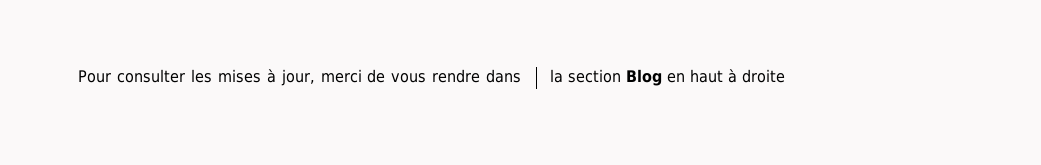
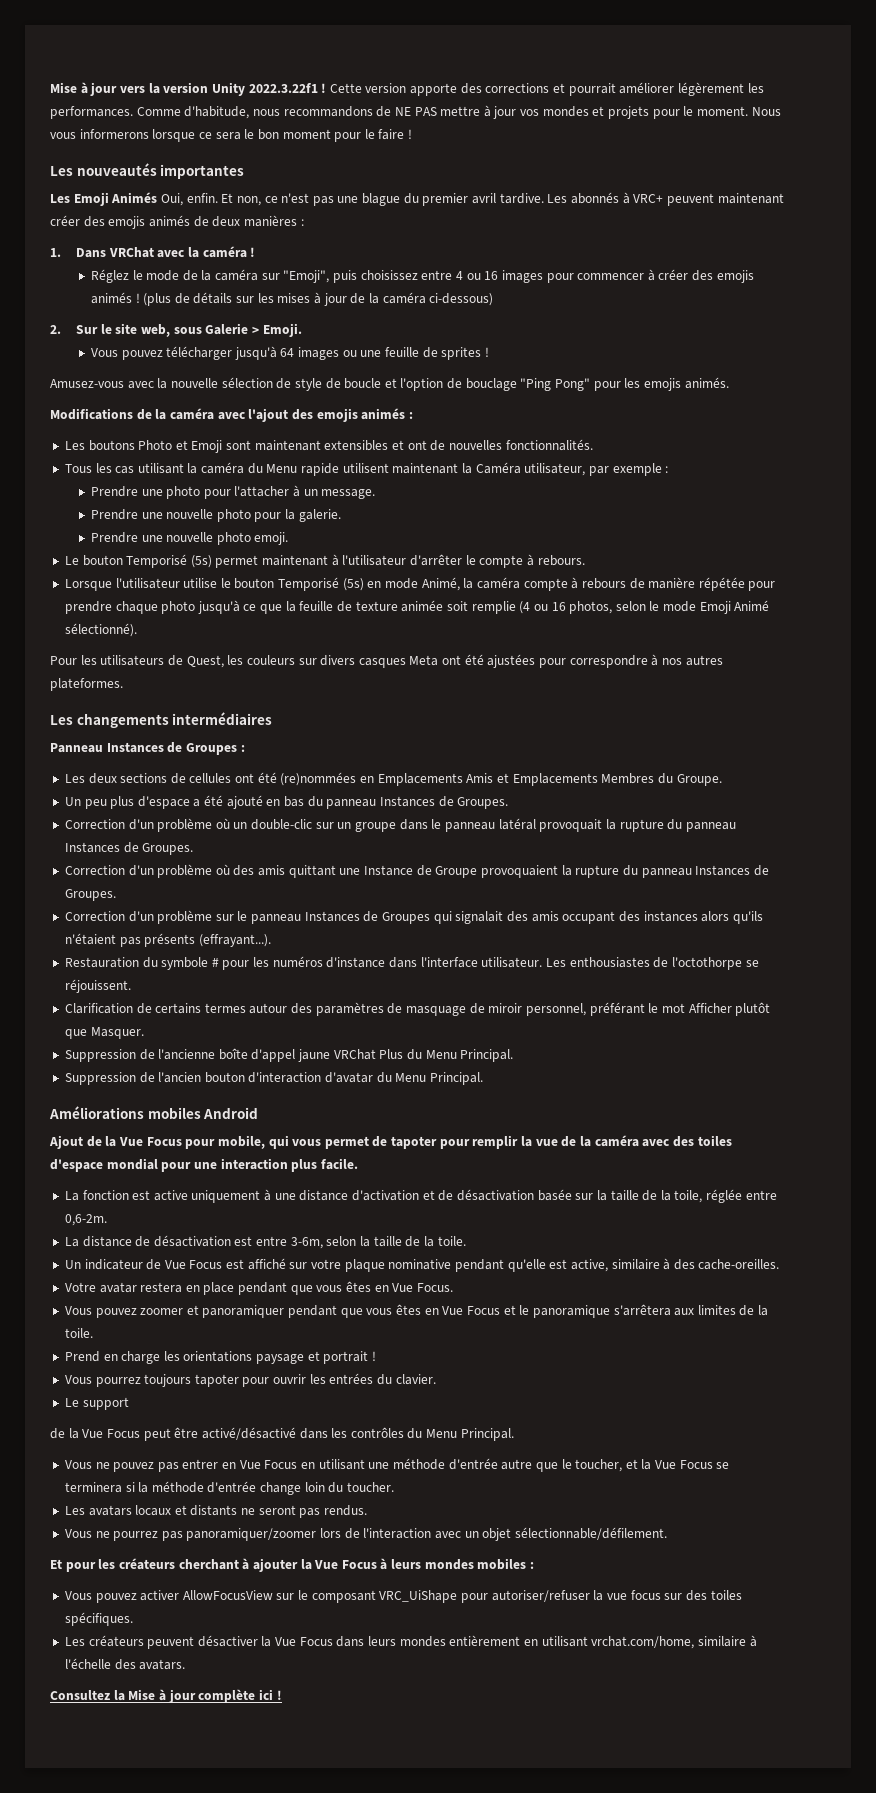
[78,69,785,86] Pour consulter les mises à jour, merci de vous rendre dans la section Blog en haut à droite -> [50,82,764,96] [50,105,781,119] [50,129,413,142] [50,163,245,179] [50,192,784,206] [50,215,304,229] [50,246,256,258] [90,269,754,283] [90,292,494,306] [50,323,302,337] [90,346,489,360] [50,377,729,391] [50,408,413,422] [64,439,593,453] [64,462,669,476] [90,485,376,499] [90,509,341,522] [90,532,289,545] [64,554,585,568] [64,577,776,591] [64,600,770,614] [64,623,137,637] [50,654,723,668] [50,678,123,691] [50,712,273,728] [50,742,245,755] [64,772,722,786] [64,795,509,809] [64,818,736,832] [64,842,194,855] [64,864,769,878] [64,889,116,901] [64,910,763,924] [64,933,271,947] [64,956,759,970] [64,979,131,993] [64,1002,771,1016] [64,1027,144,1039] [64,1048,514,1062] [64,1072,484,1085] [49,1106,259,1119] [49,1135,732,1149] [50,1158,358,1172] [64,1189,777,1203] [64,1214,107,1226] [64,1235,466,1249] [64,1258,780,1272] [64,1281,453,1295] [64,1304,769,1318] [64,1328,93,1338] [64,1351,377,1364] [64,1373,436,1387] [64,1397,129,1410] [50,1427,514,1441] [64,1458,730,1472] [64,1481,395,1495] [64,1505,368,1518] [64,1527,667,1541] [50,1558,535,1572] [64,1590,742,1603] [64,1612,133,1626] [64,1635,757,1649] [64,1658,186,1670] [50,1689,282,1703] Mise à jour vers la version Unity 2022.3.22f1 ! Cette version apporte des corrections et pourrait améliorer légèrement les performances. Comme d'habitude, nous recommandons de NE PAS mettre à jour vos mondes et projets pour le moment. Nous vous informerons lorsque ce sera le bon moment pour le faire ! // Les nouveautés importantes // Les Emoji Animés Oui, enfin. Et non, ce n'est pas une blague du premier avril tardive. Les abonnés à VRC+ peuvent maintenant créer des emojis animés de deux manières : // 1. Dans VRChat avec la caméra ! // Réglez le mode de la caméra sur "Emoji", puis choisissez entre 4 ou 16 images pour commencer à créer des emojis animés ! (plus de détails sur les mises à jour de la caméra ci-dessous) // 2. Sur le site web, sous Galerie > Emoji. // Vous pouvez télécharger jusqu'à 64 images ou une feuille de sprites ! // Amusez-vous avec la nouvelle sélection de style de boucle et l'option de bouclage "Ping Pong" pour les emojis animés. // Modifications de la caméra avec l'ajout des emojis animés : // Les boutons Photo et Emoji sont maintenant extensibles et ont de nouvelles fonctionnalités. // Tous les cas utilisant la caméra du Menu rapide utilisent maintenant la Caméra utilisateur, par exemple : // Prendre une photo pour l'attacher à un message. // Prendre une nouvelle photo pour la galerie. // Prendre une nouvelle photo emoji. // Le bouton Temporisé (5s) permet maintenant à l'utilisateur d'arrêter le compte à rebours. // Lorsque l'utilisateur utilise le bouton Temporisé (5s) en mode Animé, la caméra compte à rebours de manière répétée pour prendre chaque photo jusqu'à ce que la feuille de texture animée soit remplie (4 ou 16 photos, selon le mode Emoji Animé sélectionné). // Pour les utilisateurs de Quest, les couleurs sur divers casques Meta ont été ajustées pour correspondre à nos autres plateformes. // Les changements intermédiaires // Panneau Instances de Groupes : // Les deux sections de cellules ont été (re)nommées en Emplacements Amis et Emplacements Membres du Groupe. // Un peu plus d'espace a été ajouté en bas du panneau Instances de Groupes. // Correction d'un problème où un double-clic sur un groupe dans le panneau latéral provoquait la rupture du panneau Instances de Groupes. // Correction d'un problème où des amis quittant une Instance de Groupe provoquaient la rupture du panneau Instances de Groupes. // Correction d'un problème sur le panneau Instances de Groupes qui signalait des amis occupant des instances alors qu'ils n'étaient pas présents (effrayant...). // Restauration du symbole # pour les numéros d'instance dans l'interface utilisateur. Les enthousiastes de l'octothorpe se réjouissent. // Clarification de certains termes autour des paramètres de masquage de miroir personnel, préférant le mot Afficher plutôt que Masquer. // Suppression de l'ancienne boîte d'appel jaune VRChat Plus du Menu Principal. // Suppression de l'ancien bouton d'interaction d'avatar du Menu Principal. // Améliorations mobiles Android // Ajout de la Vue Focus pour mobile, qui vous permet de tapoter pour remplir la vue de la caméra avec des toiles d'espace mondial pour une interaction plus facile. // La fonction est active uniquement à une distance d'activation et de désactivation basée sur la taille de la toile, réglée entre 0,6-2m. // La distance de désactivation est entre 3-6m, selon la taille de la toile. // Un indicateur de Vue Focus est affiché sur votre plaque nominative pendant qu'elle est active, similaire à des cache-oreilles. // Votre avatar restera en place pendant que vous êtes en Vue Focus. // Vous pouvez zoomer et panoramiquer pendant que vous êtes en Vue Focus et le panoramique s'arrêtera aux limites de la toile. // Prend en charge les orientations paysage et portrait ! // Vous pourrez toujours tapoter pour ouvrir les entrées du clavier. // Le support // de la Vue Focus peut être activé/désactivé dans les contrôles du Menu Principal. // Vous ne pouvez pas entrer en Vue Focus en utilisant une méthode d'entrée autre que le toucher, et la Vue Focus se terminera si la méthode d'entrée change loin du toucher. // Les avatars locaux et distants ne seront pas rendus. // Vous ne pourrez pas panoramiquer/zoomer lors de l'interaction avec un objet sélectionnable/défilement. // Et pour les créateurs cherchant à ajouter la Vue Focus à leurs mondes mobiles : // Vous pouvez activer AllowFocusView sur le composant VRC_UiShape pour autoriser/refuser la vue focus sur des toiles spécifiques. // Les créateurs peuvent désactiver la Vue Focus dans leurs mondes entièrement en utilisant vrchat.com/home, similaire à l'échelle des avatars. // Consultez la Mise à jour complète ici !

